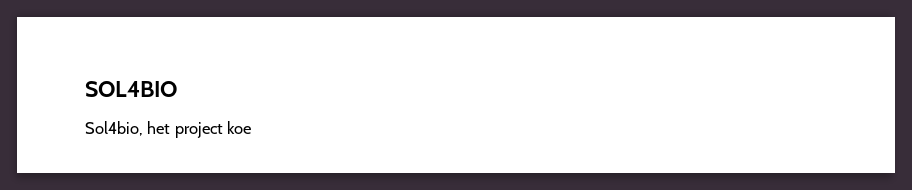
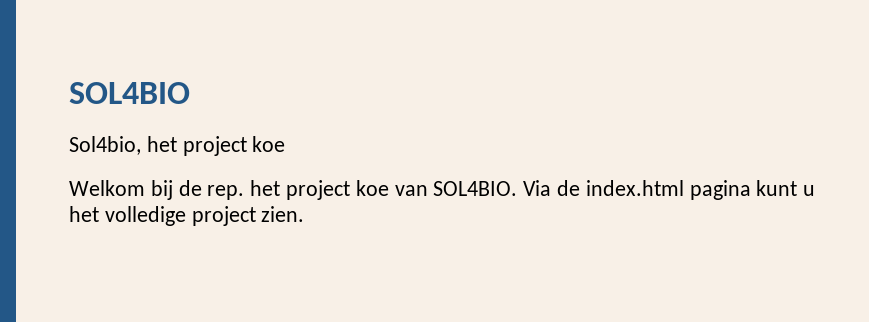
(252, 127) none -> [69,180,816,200] [69,206,305,226] // Welkom bij de rep. het project koe van SOL4BIO. Via de index.html pagina kunt u het volledige project zien.

